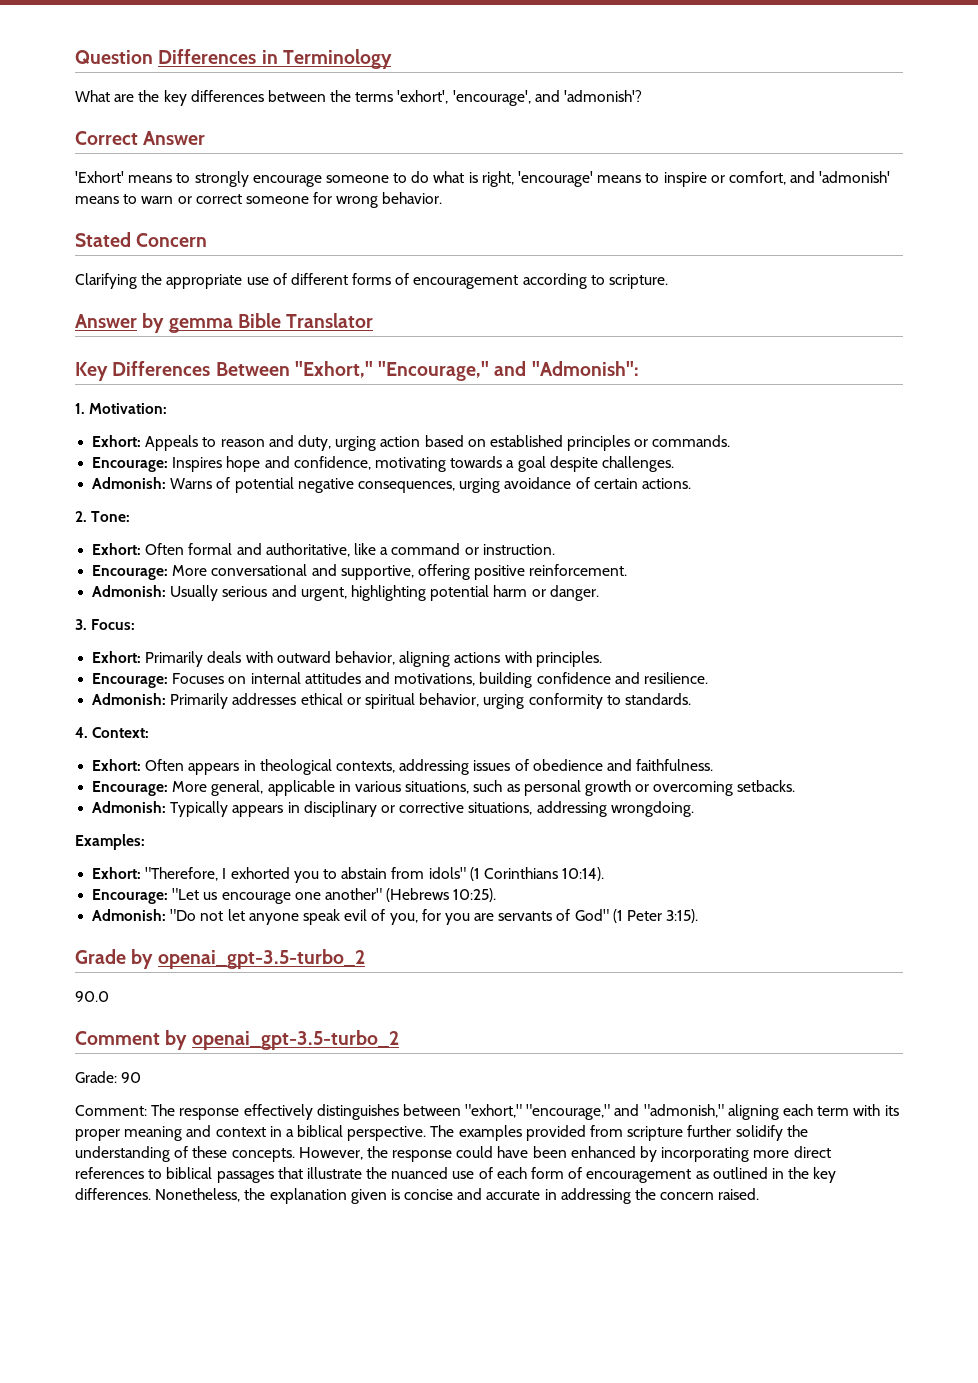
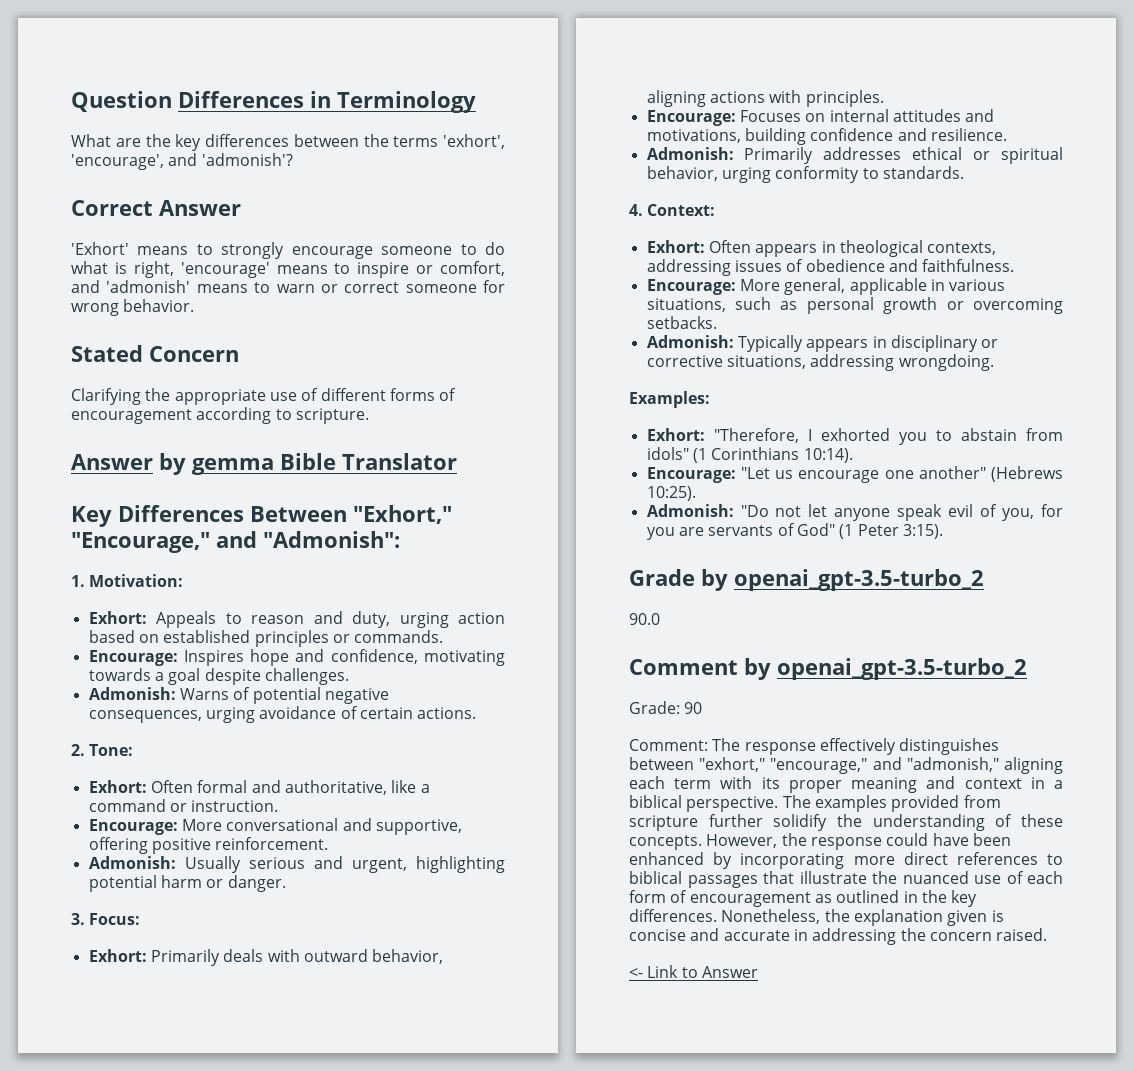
(760, 1194) none -> [629,965,758,978] // <- Link to Answer

